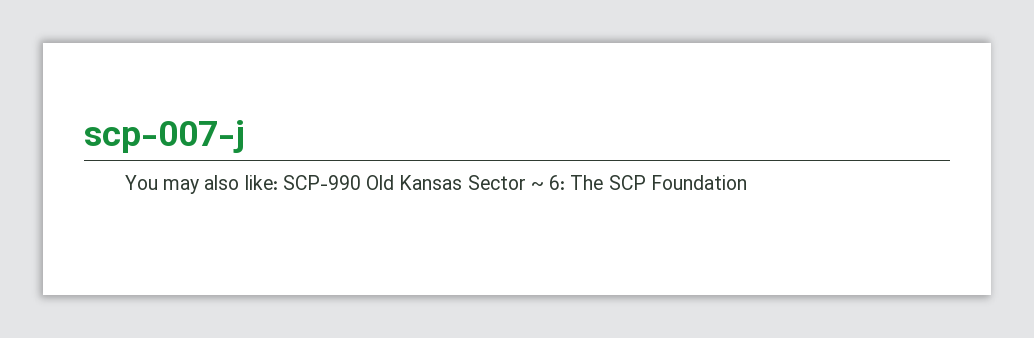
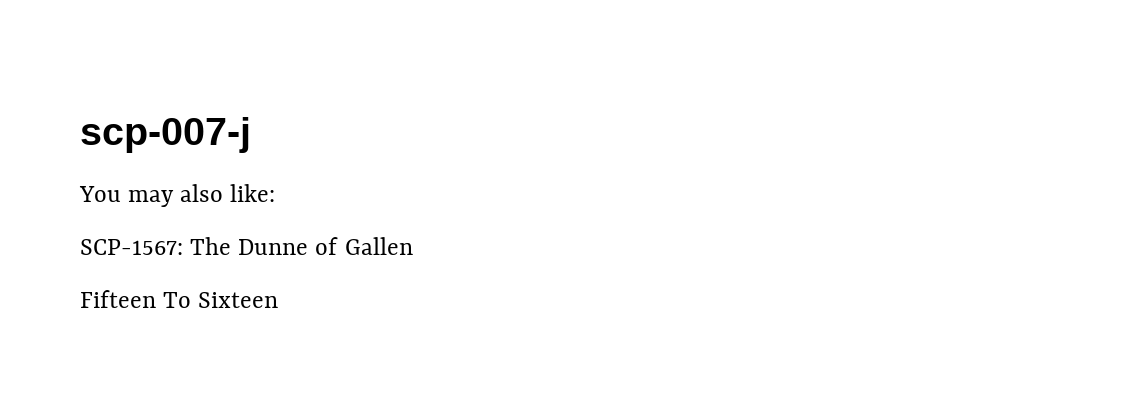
[282,175,747,190] SCP-990 Old Kansas Sector ~ 6: The SCP Foundation -> [80,237,413,255] [80,290,279,308] // SCP-1567: The Dunne of Gallen // Fifteen To Sixteen

